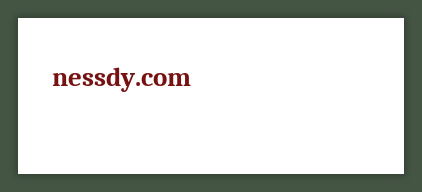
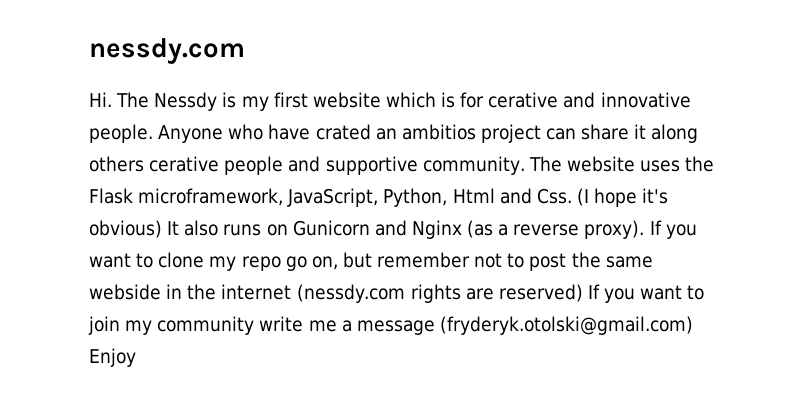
(191, 79) none -> [89,92,691,111] [89,124,699,143] [89,156,715,175] [89,188,669,207] [89,220,697,239] [89,252,653,271] [89,284,705,303] [88,316,693,335] [89,348,136,367] // Hi. The Nessdy is my first website which is for cerative and innovative people. Anyone who have crated an ambitios project can share it along others cerative people and supportive community. The website uses the Flask microframework, JavaScript, Python, Html and Css. (I hope it's obvious) It also runs on Gunicorn and Nginx (as a reverse proxy). If you want to clone my repo go on, but remember not to post the same webside in the internet (nessdy.com rights are reserved) If you want to join my community write me a message (fryderyk.otolski@gmail.com) Enjoy

